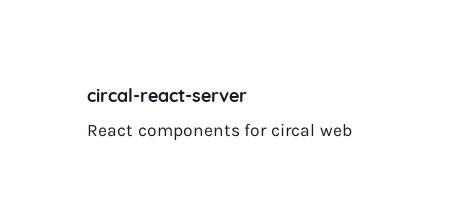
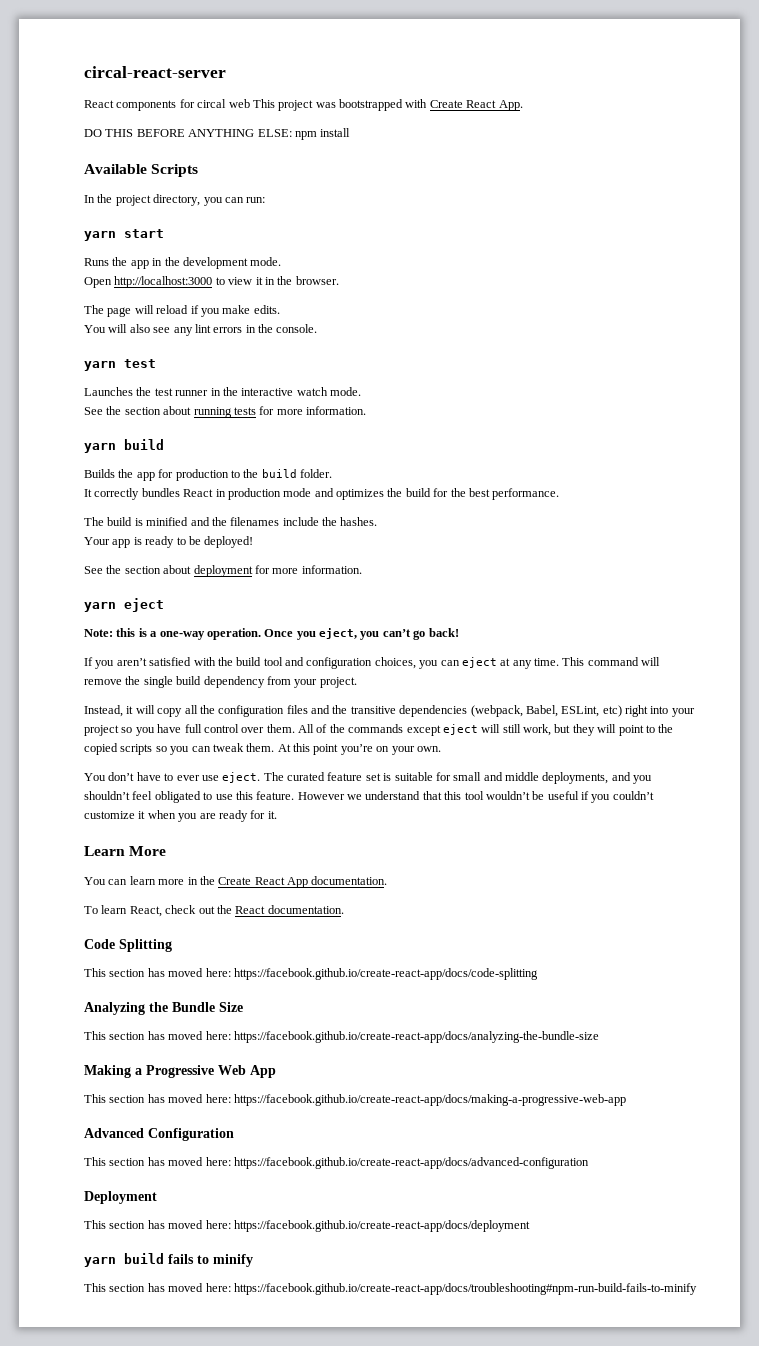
(352, 130) none -> [252,99,523,111] [84,128,351,140] [84,164,199,177] [84,194,266,206] [84,229,164,241] [84,257,282,269] [84,276,339,288] [84,305,280,317] [84,324,318,336] [84,359,156,371] [84,387,361,396] [84,406,366,418] [84,439,164,453] [84,469,332,481] [84,488,560,500] [84,517,378,526] [84,536,254,548] [84,565,362,577] [84,598,164,612] [84,628,459,640] [84,657,661,669] [84,676,357,688] [84,705,695,717] [84,724,674,736] [84,743,441,755] [84,772,653,784] [84,791,654,803] [84,810,277,822] [84,846,167,856] [84,876,388,888] [84,905,344,917] [84,939,172,952] [84,968,538,980] [84,1002,243,1015] [84,1031,599,1043] [84,1065,276,1078] [84,1094,626,1106] [84,1128,234,1141] [84,1157,589,1169] [84,1191,157,1204] [84,1220,530,1232] [84,1253,253,1267] [84,1283,697,1295] This project was bootstrapped with Create React App. // DO THIS BEFORE ANYTHING ELSE: npm install // Available Scripts // In the project directory, you can run: // yarn start // Runs the app in the development mode. // Open http://localhost:3000 to view it in the browser. // The page will reload if you make edits. // You will also see any lint errors in the console. // yarn test // Launches the test runner in the interactive watch mode. // See the section about running tests for more information. // yarn build // Builds the app for production to the build folder. // It correctly bundles React in production mode and optimizes the build for the best performance. // The build is minified and the filenames include the hashes. // Your app is ready to be deployed! // See the section about deployment for more information. // yarn eject // Note: this is a one-way operation. Once you eject, you can’t go back! // If you aren’t satisfied with the build tool and configuration choices, you can eject at any time. This command will remove the single build dependency from your project. // Instead, it will copy all the configuration files and the transitive dependencies (webpack, Babel, ESLint, etc) right into your project so you have full control over them. All of the commands except eject will still work, but they will point to the copied scripts so you can tweak them. At this point you’re on your own. // You don’t have to ever use eject. The curated feature set is suitable for small and middle deployments, and you shouldn’t feel obligated to use this feature. However we understand that this tool wouldn’t be useful if you couldn’t customize it when you are ready for it. // Learn More // You can learn more in the Create React App documentation. // To learn React, check out the React documentation. // Code Splitting // This section has moved here: https://facebook.github.io/create-react-app/docs/code-splitting // Analyzing the Bundle Size // This section has moved here: https://facebook.github.io/create-react-app/docs/analyzing-the-bundle-size // Making a Progressive Web App // This section has moved here: https://facebook.github.io/create-react-app/docs/making-a-progressive-web-app // Advanced Configuration // This section has moved here: https://facebook.github.io/create-react-app/docs/advanced-configuration // Deployment // This section has moved here: https://facebook.github.io/create-react-app/docs/deployment // yarn build fails to minify // This section has moved here: https://facebook.github.io/create-react-app/docs/troubleshooting#npm-run-build-fails-to-minify

